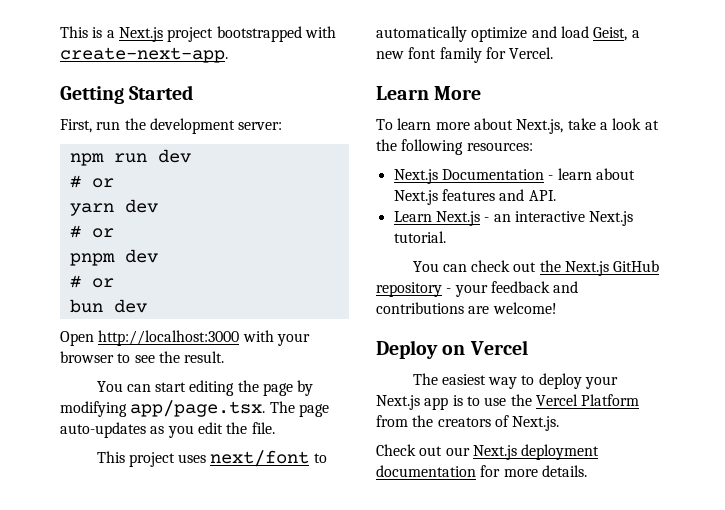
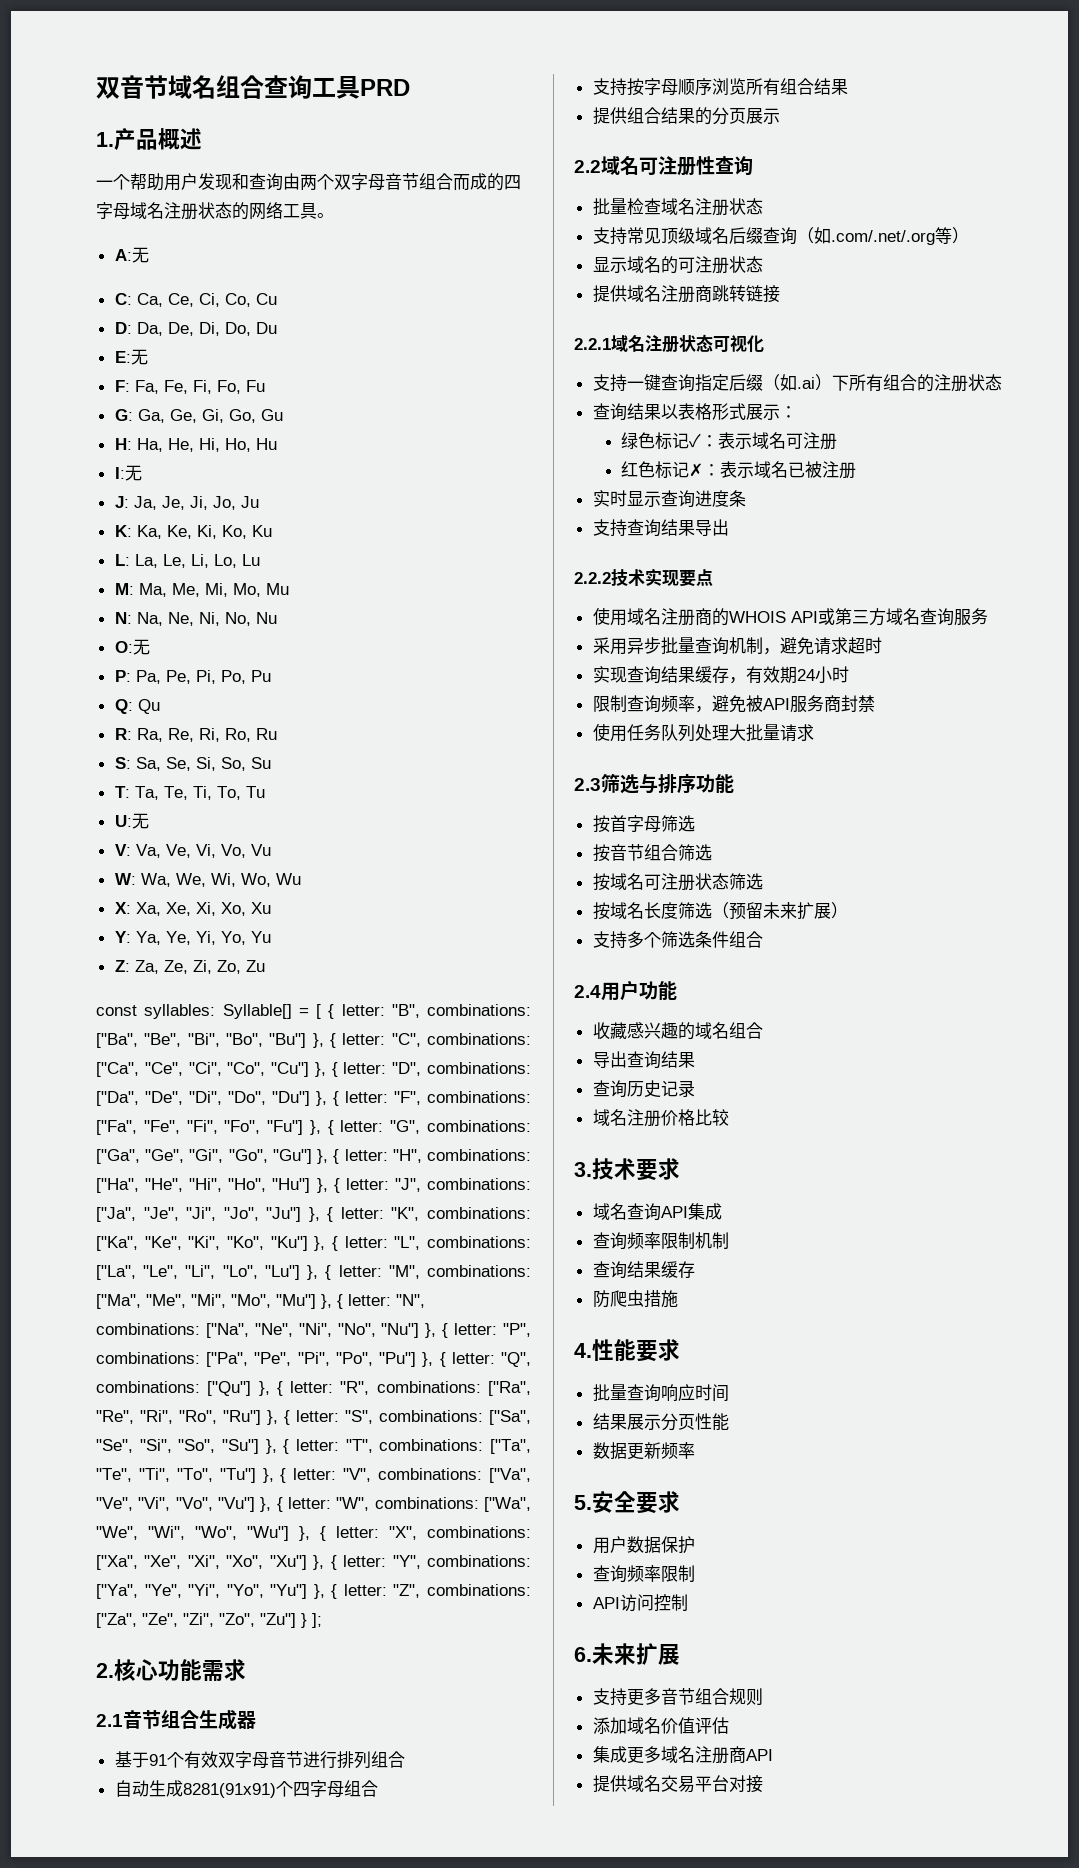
[60,26,336,42] [60,47,228,63] [60,85,194,104] [60,118,283,134] [69,149,191,166] [69,175,114,188] [69,199,158,216] [69,225,114,238] [69,249,158,266] [69,275,114,288] [69,299,147,313] [60,330,310,346] [60,351,225,363] [96,380,314,396] [60,400,329,417] [60,422,275,438] [96,450,327,467] [376,26,640,42] [376,47,554,63] [376,86,482,100] [376,118,659,134] [376,139,533,155] [393,168,635,184] [393,189,556,205] [393,211,634,226] [393,231,446,243] [412,260,660,276] [376,281,579,297] [376,302,557,314] [376,340,528,359] [412,373,619,389] [376,394,640,410] [376,415,560,431] [376,444,600,460] [376,465,587,477] This is a Next.js project bootstrapped with create-next-app. // Getting Started // First, run the development server: // npm run dev // # or // yarn dev // # or // pnpm dev // # or // bun dev // Open http://localhost:3000 with your browser to see the result. // You can start editing the page by modifying app/page.tsx. The page auto-updates as you edit the file. // This project uses next/font to automatically optimize and load Geist, a new font family for Vercel. // Learn More // To learn more about Next.js, take a look at the following resources: // Next.js Documentation - learn about Next.js features and API. // Learn Next.js - an interactive Next.js tutorial. // You can check out the Next.js GitHub repository - your feedback and contributions are welcome! // Deploy on Vercel // The easiest way to deploy your Next.js app is to use the Vercel Platform from the creators of Next.js. // Check out our Next.js deployment documentation for more details. -> [96,75,410,99] [96,128,202,151] [96,173,521,191] [96,202,334,220] [114,247,149,263] [114,293,277,307] [114,322,277,336] [114,349,148,365] [114,380,265,394] [114,409,283,423] [114,438,277,452] [114,465,142,481] [114,496,259,510] [114,525,272,539] [114,554,260,568] [114,583,289,597] [114,612,277,626] [114,639,150,655] [114,670,271,684] [114,699,160,714] [114,728,277,742] [114,757,271,771] [114,786,265,800] [114,813,149,829] [114,844,271,858] [114,873,301,887] [114,902,271,916] [114,931,271,945] [114,960,265,974] [96,1004,531,1019] [96,1033,531,1048] [96,1062,531,1077] [96,1091,531,1106] [96,1120,531,1135] [96,1149,531,1164] [96,1178,531,1193] [96,1207,531,1222] [96,1236,531,1251] [96,1265,531,1280] [96,1294,425,1309] [96,1323,532,1338] [96,1352,531,1367] [96,1381,531,1396] [96,1410,531,1425] [96,1439,531,1454] [96,1468,531,1483] [96,1497,531,1512] [96,1526,531,1541] [96,1555,532,1570] [96,1584,531,1599] [96,1613,322,1628] [96,1659,246,1682] [96,1709,256,1730] [114,1751,405,1769] [114,1780,378,1798] [592,78,848,96] [592,107,780,125] [574,156,753,176] [592,198,763,216] [592,227,969,245] [592,256,763,274] [592,285,780,303] [574,334,764,353] [592,374,1002,392] [592,403,797,421] [621,432,838,450] [621,461,857,479] [592,490,746,508] [592,519,729,537] [574,568,713,587] [592,607,988,626] [592,637,882,655] [592,666,849,684] [592,695,875,713] [592,723,814,742] [574,773,734,794] [592,815,695,833] [592,844,712,862] [592,873,763,891] [592,902,848,920] [592,931,763,949] [574,980,677,1001] [592,1022,763,1040] [592,1051,695,1069] [592,1080,695,1098] [592,1109,729,1127] [574,1158,680,1181] [592,1203,722,1221] [592,1232,729,1250] [592,1261,695,1279] [592,1290,678,1308] [574,1339,680,1362] [592,1384,729,1402] [592,1413,729,1431] [592,1442,695,1460] [574,1491,680,1514] [592,1536,695,1554] [592,1565,695,1583] [592,1594,688,1612] [574,1643,680,1665] [592,1688,763,1706] [592,1717,729,1734] [592,1746,773,1764] [592,1775,763,1793] 双音节域名组合查询工具PRD // 1.产品概述 // 一个帮助用户发现和查询由两个双字母音节组合而成的四字母域名注册状态的网络工具。 // A:无 // C: Ca, Ce, Ci, Co, Cu // D: Da, De, Di, Do, Du // E:无 // F: Fa, Fe, Fi, Fo, Fu // G: Ga, Ge, Gi, Go, Gu // H: Ha, He, Hi, Ho, Hu // I:无 // J: Ja, Je, Ji, Jo, Ju // K: Ka, Ke, Ki, Ko, Ku // L: La, Le, Li, Lo, Lu // M: Ma, Me, Mi, Mo, Mu // N: Na, Ne, Ni, No, Nu // O:无 // P: Pa, Pe, Pi, Po, Pu // Q: Qu // R: Ra, Re, Ri, Ro, Ru // S: Sa, Se, Si, So, Su // T: Ta, Te, Ti, To, Tu // U:无 // V: Va, Ve, Vi, Vo, Vu // W: Wa, We, Wi, Wo, Wu // X: Xa, Xe, Xi, Xo, Xu // Y: Ya, Ye, Yi, Yo, Yu // Z: Za, Ze, Zi, Zo, Zu // const syllables: Syllable[] = [ { letter: "B", combinations: ["Ba", "Be", "Bi", "Bo", "Bu"] }, { letter: "C", combinations: ["Ca", "Ce", "Ci", "Co", "Cu"] }, { letter: "D", combinations: ["Da", "De", "Di", "Do", "Du"] }, { letter: "F", combinations: ["Fa", "Fe", "Fi", "Fo", "Fu"] }, { letter: "G", combinations: ["Ga", "Ge", "Gi", "Go", "Gu"] }, { letter: "H", combinations: ["Ha", "He", "Hi", "Ho", "Hu"] }, { letter: "J", combinations: ["Ja", "Je", "Ji", "Jo", "Ju"] }, { letter: "K", combinations: ["Ka", "Ke", "Ki", "Ko", "Ku"] }, { letter: "L", combinations: ["La", "Le", "Li", "Lo", "Lu"] }, { letter: "M", combinations: ["Ma", "Me", "Mi", "Mo", "Mu"] }, { letter: "N", combinations: ["Na", "Ne", "Ni", "No", "Nu"] }, { letter: "P", combinations: ["Pa", "Pe", "Pi", "Po", "Pu"] }, { letter: "Q", combinations: ["Qu"] }, { letter: "R", combinations: ["Ra", "Re", "Ri", "Ro", "Ru"] }, { letter: "S", combinations: ["Sa", "Se", "Si", "So", "Su"] }, { letter: "T", combinations: ["Ta", "Te", "Ti", "To", "Tu"] }, { letter: "V", combinations: ["Va", "Ve", "Vi", "Vo", "Vu"] }, { letter: "W", combinations: ["Wa", "We", "Wi", "Wo", "Wu"] }, { letter: "X", combinations: ["Xa", "Xe", "Xi", "Xo", "Xu"] }, { letter: "Y", combinations: ["Ya", "Ye", "Yi", "Yo", "Yu"] }, { letter: "Z", combinations: ["Za", "Ze", "Zi", "Zo", "Zu"] } ]; // 2.核心功能需求 // 2.1音节组合生成器 // 基于91个有效双字母音节进行排列组合 // 自动生成8281(91x91)个四字母组合 // 支持按字母顺序浏览所有组合结果 // 提供组合结果的分页展示 // 2.2域名可注册性查询 // 批量检查域名注册状态 // 支持常见顶级域名后缀查询（如.com/.net/.org等） // 显示域名的可注册状态 // 提供域名注册商跳转链接 // 2.2.1域名注册状态可视化 // 支持一键查询指定后缀（如.ai）下所有组合的注册状态 // 查询结果以表格形式展示： // 绿色标记✓：表示域名可注册 // 红色标记✗：表示域名已被注册 // 实时显示查询进度条 // 支持查询结果导出 // 2.2.2技术实现要点 // 使用域名注册商的WHOIS API或第三方域名查询服务 // 采用异步批量查询机制，避免请求超时 // 实现查询结果缓存，有效期24小时 // 限制查询频率，避免被API服务商封禁 // 使用任务队列处理大批量请求 // 2.3筛选与排序功能 // 按首字母筛选 // 按音节组合筛选 // 按域名可注册状态筛选 // 按域名长度筛选（预留未来扩展） // 支持多个筛选条件组合 // 2.4用户功能 // 收藏感兴趣的域名组合 // 导出查询结果 // 查询历史记录 // 域名注册价格比较 // 3.技术要求 // 域名查询API集成 // 查询频率限制机制 // 查询结果缓存 // 防爬虫措施 // 4.性能要求 // 批量查询响应时间 // 结果展示分页性能 // 数据更新频率 // 5.安全要求 // 用户数据保护 // 查询频率限制 // API访问控制 // 6.未来扩展 // 支持更多音节组合规则 // 添加域名价值评估 // 集成更多域名注册商API // 提供域名交易平台对接

